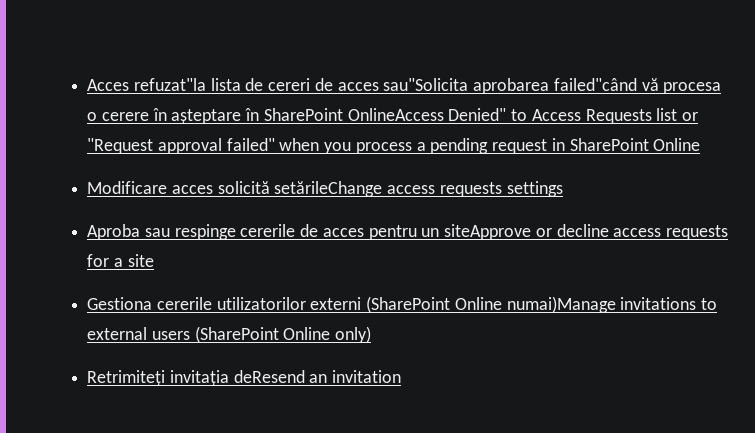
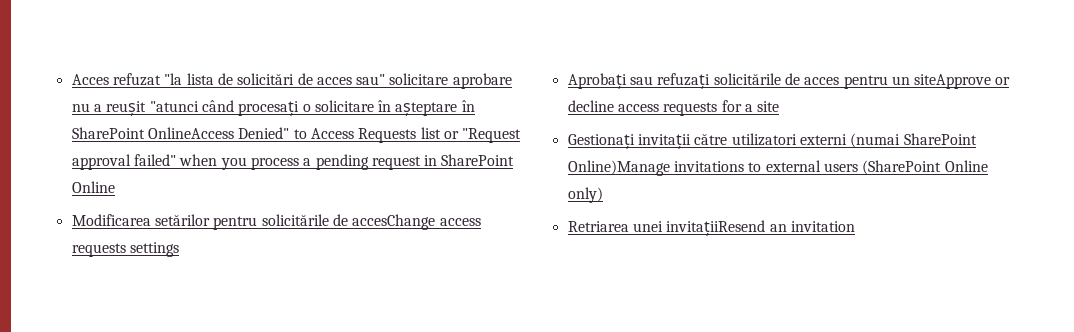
[133,78,206,91] refuzat"la -> [112,73,183,86] refuzat "la
[268,78,722,94] [87,112,149,121] cereri de acces sau"Solicita aprobarea failed"când vă procesa o cerere -> [237,73,512,89] [71,100,374,116] solicitări de acces sau" solicitare aprobare nu a reușit "atunci când procesați o solicitare
[87,181,383,197] Modificare acces solicită setărileChange -> [71,214,436,230] Modificarea setărilor pentru solicitările de accesChange
[87,224,296,240] Aproba sau respinge cererile -> [567,73,781,89] Aprobați sau refuzați solicitările
[87,296,616,313] Gestiona cererile utilizatorilor externi (SharePoint Online numai)Manage -> [567,133,977,149] [567,160,670,176] Gestionați invitații către utilizatori externi (numai SharePoint Online)Manage
[87,370,305,386] Retrimiteți invitația deResend -> [567,220,766,236] Retriarea unei invitațiiResend

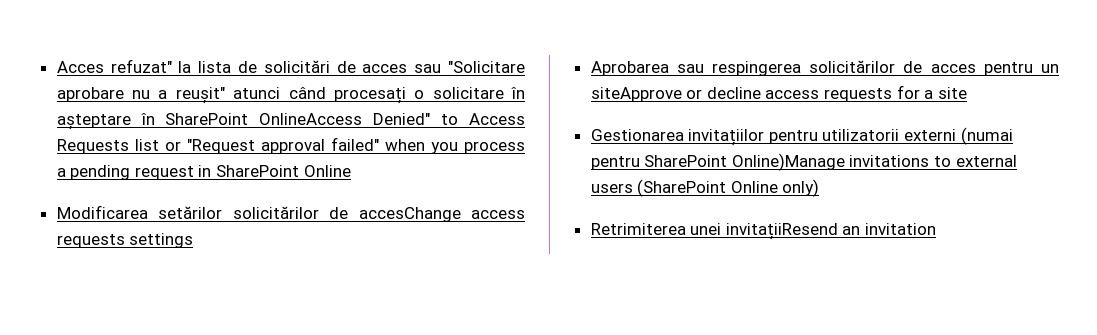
[112,73,183,86] refuzat "la -> [110,59,192,73] refuzat" la
[356,73,449,85] sau" solicitare -> [414,61,525,73] sau "Solicitare
[106,101,199,116] reușit "atunci -> [175,87,281,104] reușit" atunci
[213,214,329,230] pentru solicitările -> [232,206,319,219] solicitărilor
[567,73,781,89] Aprobați sau refuzați solicitările -> [590,60,896,76] Aprobarea sau respingerea solicitărilor
[567,133,797,149] Gestionați invitații către utilizatori -> [590,129,900,146] Gestionarea invitațiilor pentru utilizatorii
(901, 140) none -> [590,156,640,170] pentru
[567,221,629,232] Retriarea -> [590,223,686,235] Retrimiterea

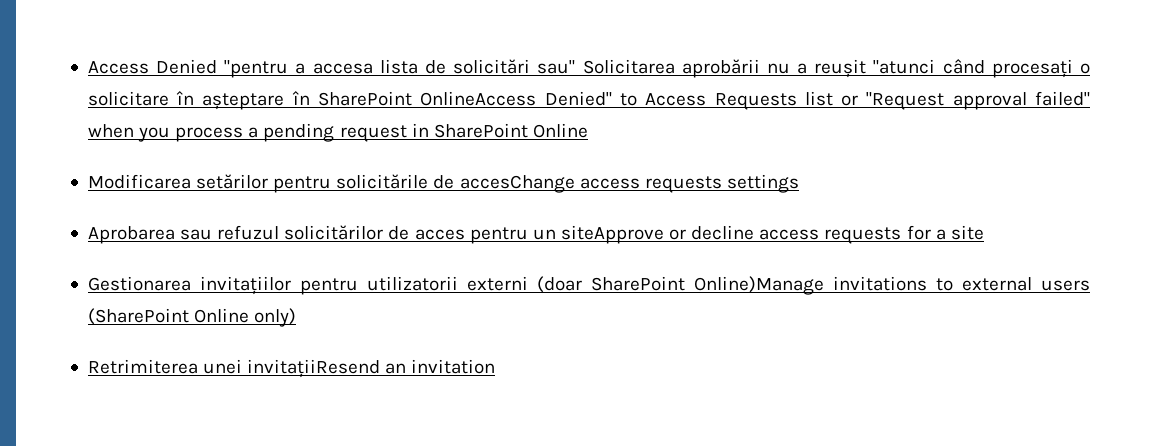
[56,59,525,73] [56,87,281,104] Acces refuzat" la lista de solicitări de acces sau "Solicitare aprobare nu a reușit" atunci -> [87,59,936,78] Access Denied "pentru a accesa lista de solicitări sau" Solicitarea aprobării nu a reușit "atunci
[232,206,319,219] solicitărilor -> [273,174,429,193] pentru solicitările
[712,61,802,76] respingerea -> [217,225,280,240] refuzul
[960,127,1013,145] [590,156,640,170] (numai pentru -> [536,276,582,293] (doar

